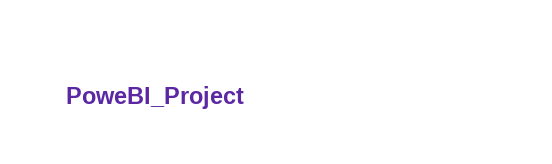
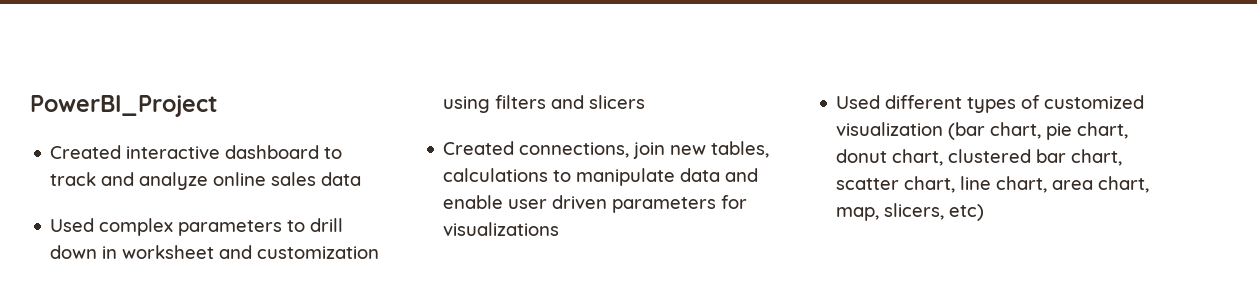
[66,86,244,109] PoweBI_Project -> [30,95,218,117] [50,145,343,159] [50,172,362,190] [50,218,344,236] [50,245,380,259] [443,95,646,113] [443,141,770,159] [443,168,759,186] [443,195,748,213] [443,222,560,236] [836,95,1145,113] [836,122,1129,140] [836,149,1123,166] [836,176,1150,193] [836,203,985,221] PowerBI_Project // Created interactive dashboard to track and analyze online sales data // Used complex parameters to drill down in worksheet and customization using filters and slicers // Created connections, join new tables, calculations to manipulate data and enable user driven parameters for visualizations // Used different types of customized visualization (bar chart, pie chart, donut chart, clustered bar chart, scatter chart, line chart, area chart, map, slicers, etc)

